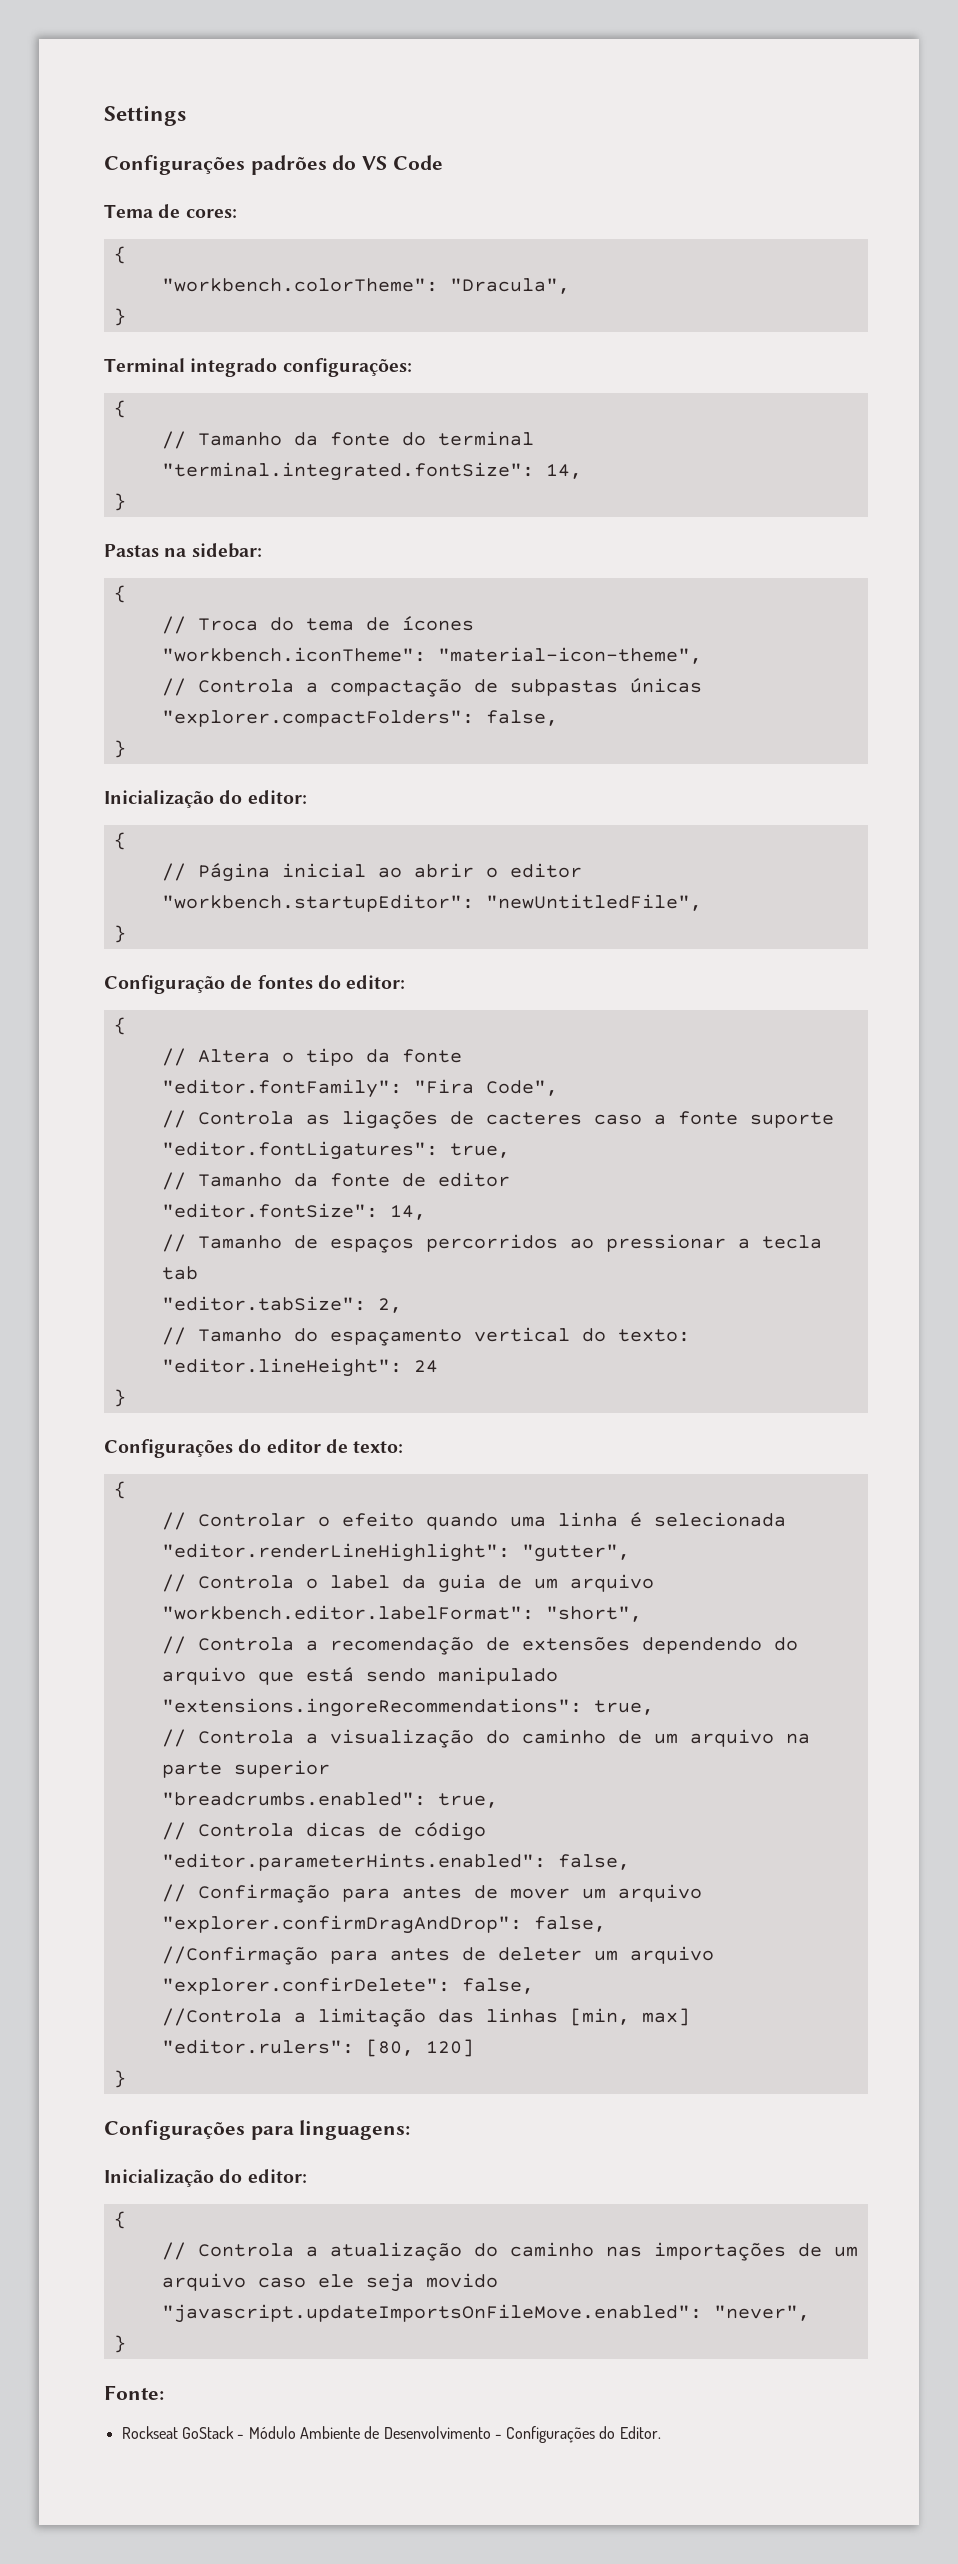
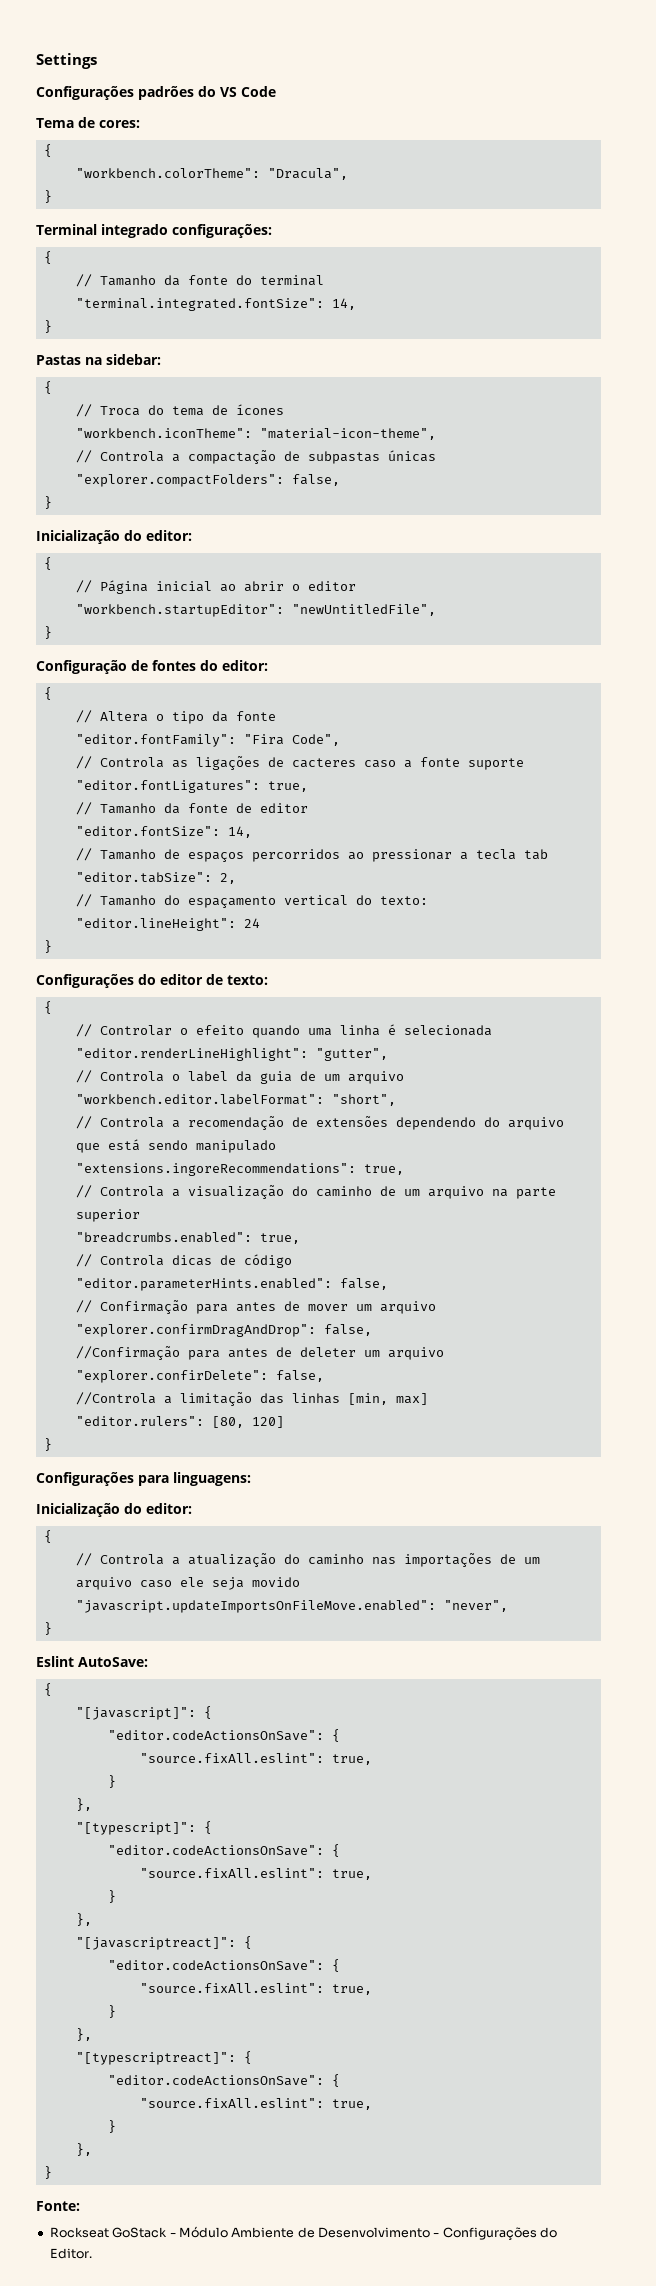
(126, 2344) none -> [36,1656,148,1667] [43,1683,52,1696] [75,1706,212,1720] [107,1729,340,1742] [139,1753,372,1765] [107,1775,116,1788] [75,1798,92,1811] [75,1821,212,1835] [107,1844,340,1857] [139,1868,372,1880] [107,1890,116,1903] [75,1913,92,1926] [75,1936,252,1950] [107,1959,340,1972] [139,1983,372,1995] [107,2005,116,2018] [75,2028,92,2041] [75,2051,252,2065] [107,2074,340,2087] [139,2098,372,2110] [107,2120,116,2133] [75,2143,92,2156] [43,2166,52,2179] // Eslint AutoSave: // { // "[javascript]": { // "editor.codeActionsOnSave": { // "source.fixAll.eslint": true, // } // }, // "[typescript]": { // "editor.codeActionsOnSave": { // "source.fixAll.eslint": true, // } // }, // "[javascriptreact]": { // "editor.codeActionsOnSave": { // "source.fixAll.eslint": true, // } // }, // "[typescriptreact]": { // "editor.codeActionsOnSave": { // "source.fixAll.eslint": true, // } // }, // }

